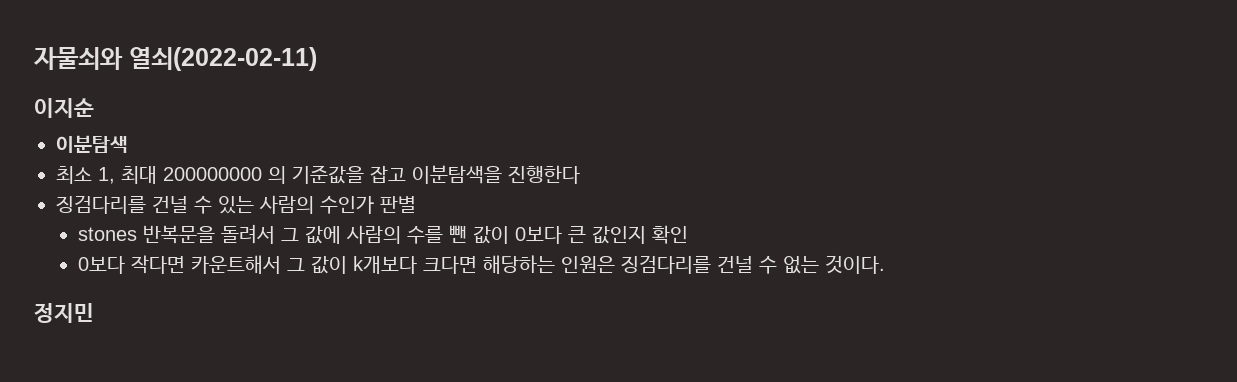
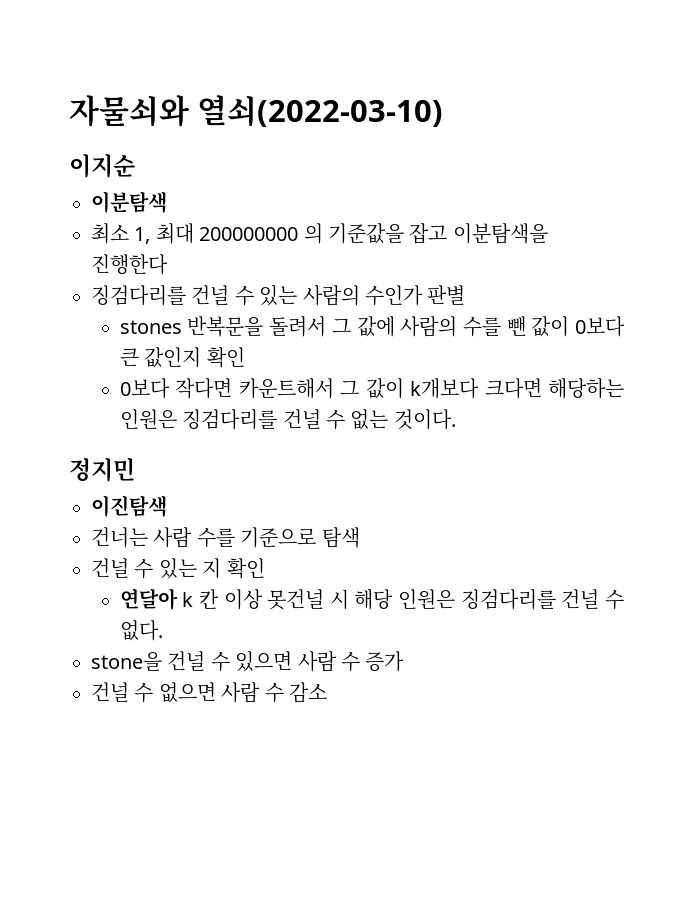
[129,47,317,71] 열쇠(2022-02-11) -> [197,95,444,127] 열쇠(2022-03-10)
(94, 313) none -> [91,495,167,517] [91,527,360,548] [91,558,265,579] [119,588,624,610] [119,620,163,641] [91,651,405,672] [91,682,327,703] // 이진탐색 // 건너는 사람 수를 기준으로 탐색 // 건널 수 있는 지 확인 // 연달아 k 칸 이상 못건널 시 해당 인원은 징검다리를 건널 수 없다. // stone을 건널 수 있으면 사람 수 증가 // 건널 수 없으면 사람 수 감소

